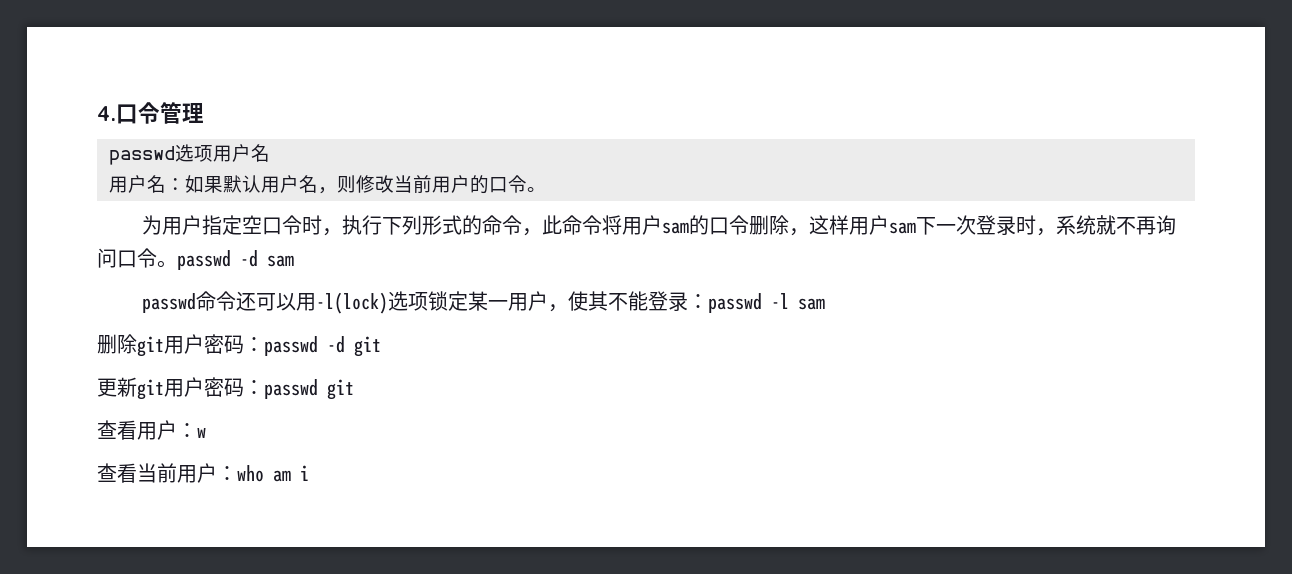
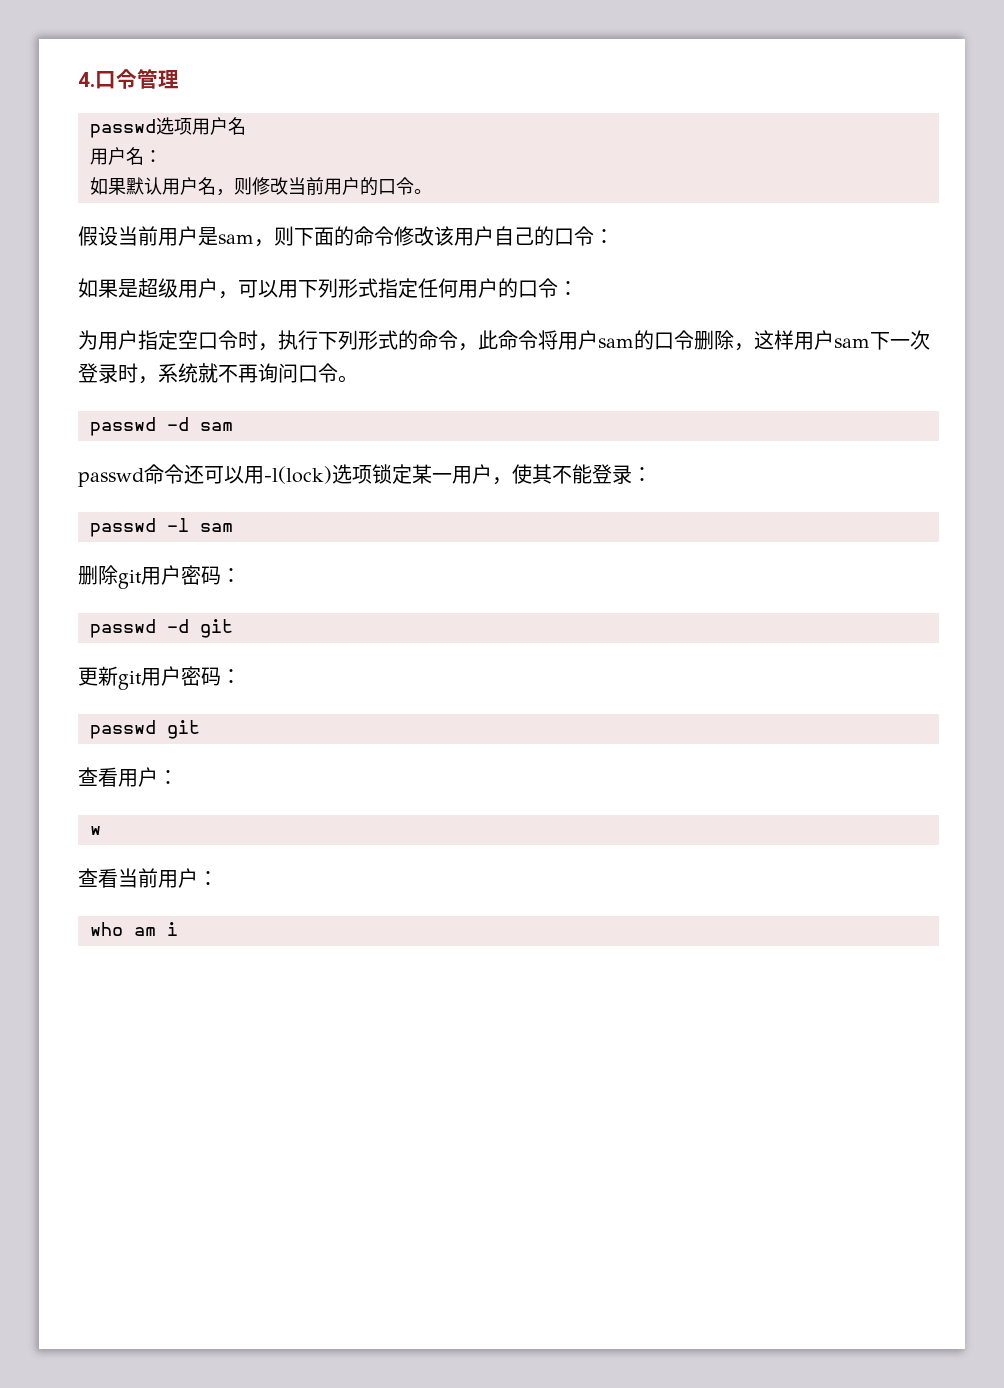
(185, 184) none -> (162, 156) //
(546, 189) none -> [78,226,614,247] [78,278,578,299] // 假设当前用户是sam，则下面的命令修改该用户自己的口令： // 如果是超级用户，可以用下列形式指定任何用户的口令：
(177, 264) none -> (358, 379) //
(709, 301) none -> (652, 474) //
(264, 344) none -> (241, 575) //
(264, 387) none -> (241, 676) //
(197, 430) none -> (178, 777) //
(237, 473) none -> (218, 878) //

